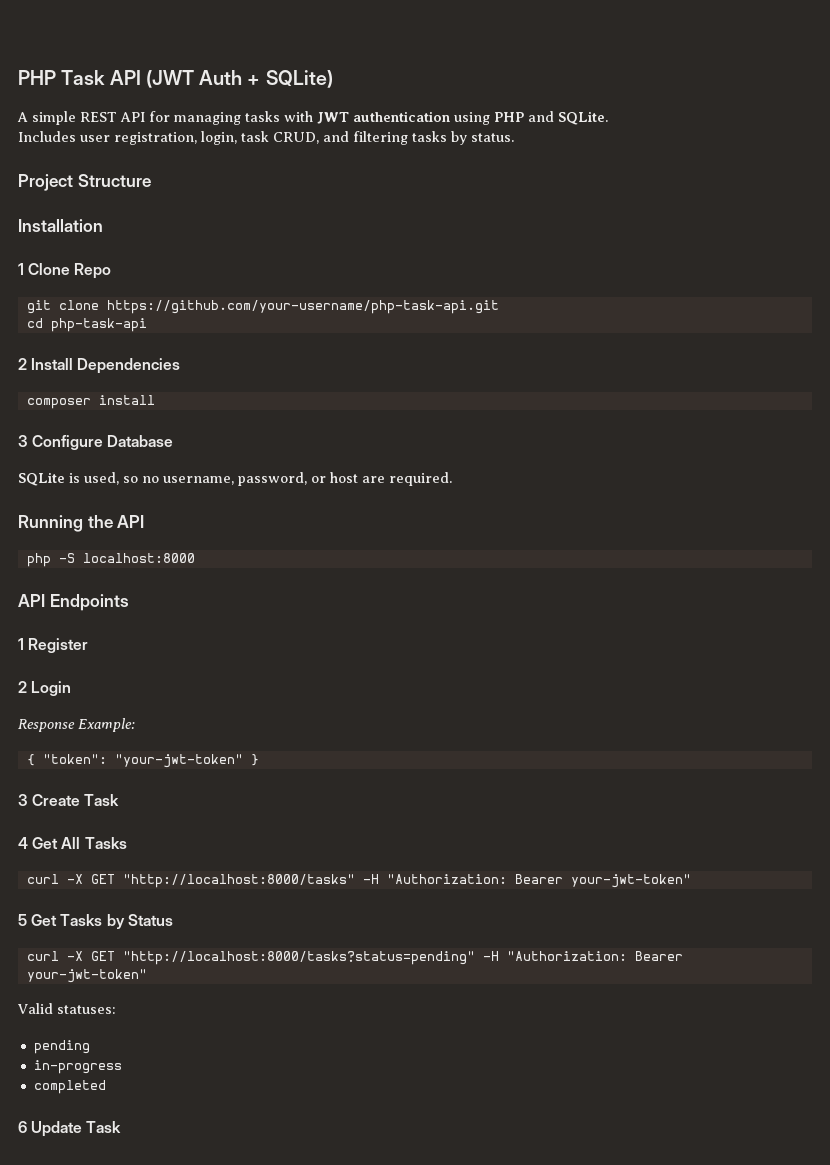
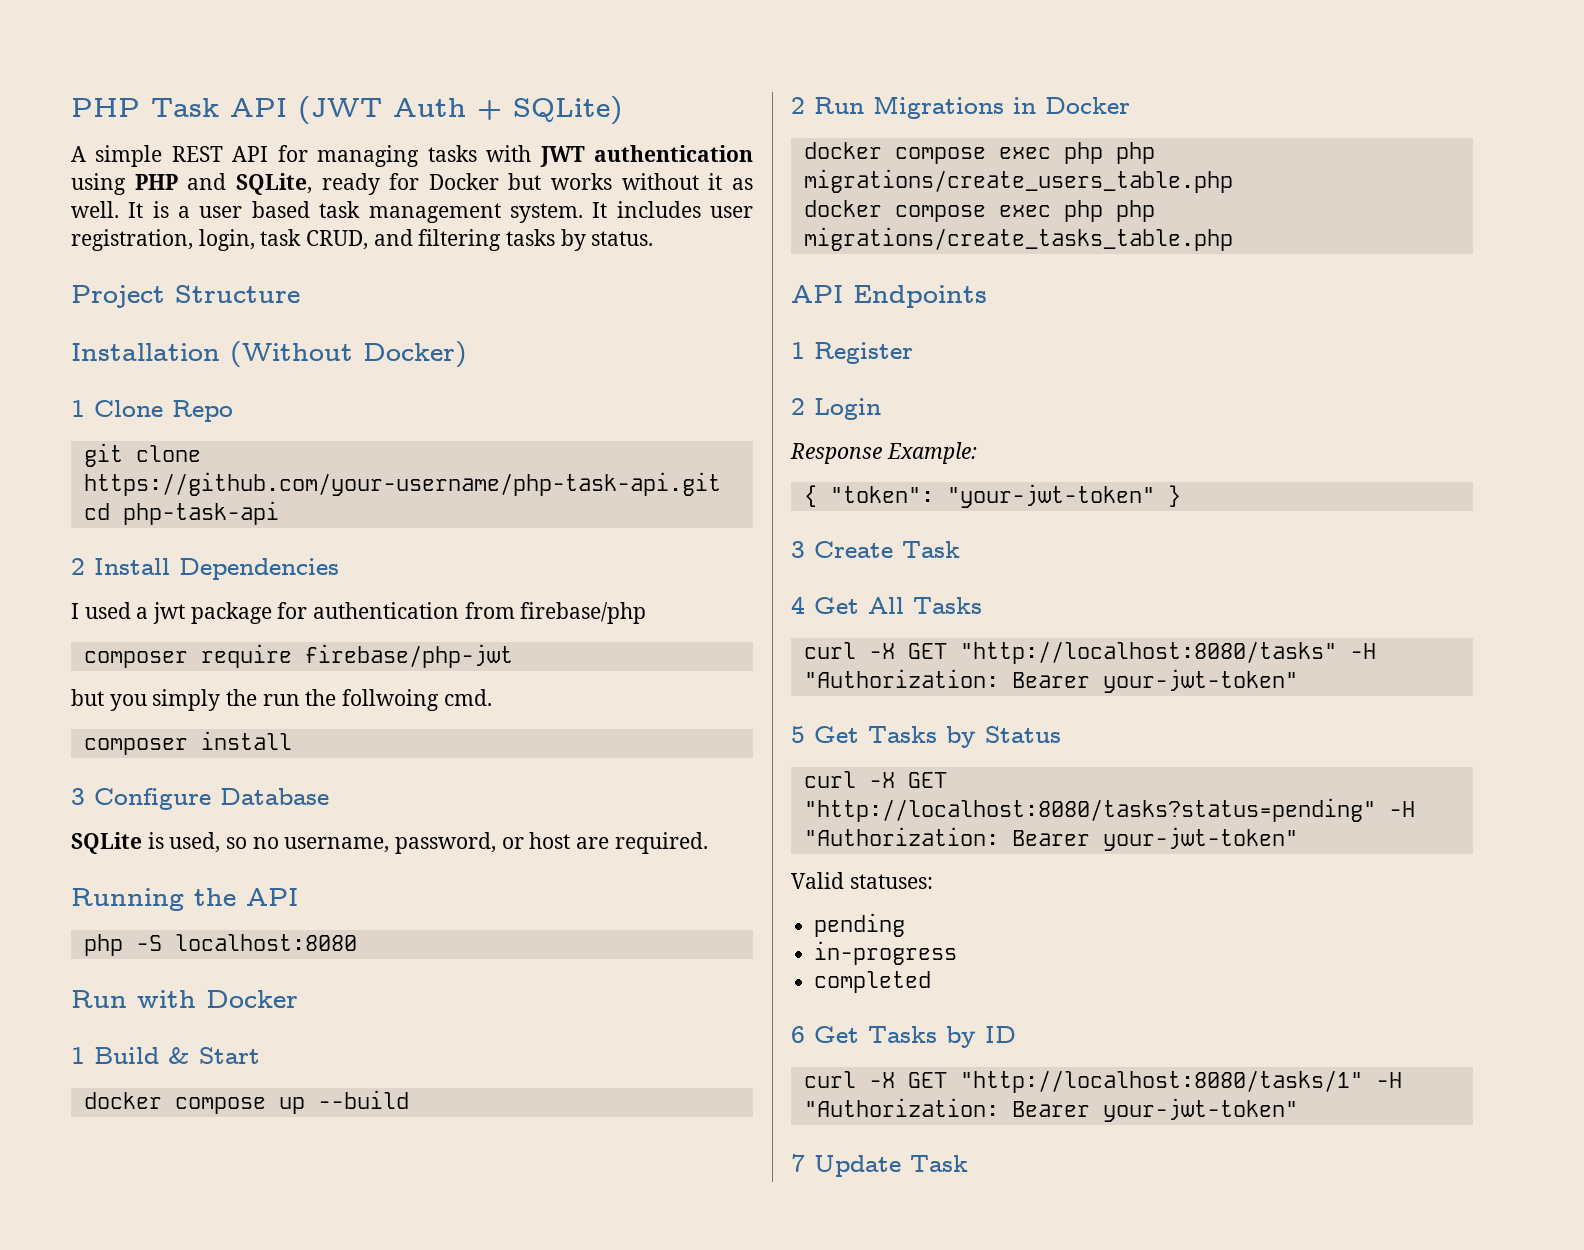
[558,111,608,125] [18,131,76,142] SQLite. // Includes -> [235,173,753,195] [71,201,701,223] SQLite, ready for Docker but works without it as well. It is a user based task management system. It includes
(103, 225) none -> [230,341,467,368] (Without Docker)
(181, 366) none -> [71,602,647,624] [83,644,513,668] [71,689,492,711] // I used a jwt package for authentication from firebase/php // composer require firebase/php-jwt // but you simply the run the follwoing cmd.
[82,553,195,563] localhost:8000 -> [174,934,357,951] [71,990,298,1008] [71,1047,260,1064] [83,1090,409,1114] [791,96,1130,119] [803,142,1155,164] [803,169,1233,193] [803,200,1155,222] [803,227,1233,251] localhost:8080 // Run with Docker // 1 Build & Start // docker compose up --build // 2 Run Migrations in Docker // docker compose exec php php migrations/create_users_table.php // docker compose exec php php migrations/create_tasks_table.php
[122,874,355,888] "http://localhost:8000/tasks" -> [959,641,1337,664] "http://localhost:8080/tasks"
[122,951,475,965] "http://localhost:8000/tasks?status=pending" -> [803,798,1376,822] "http://localhost:8080/tasks?status=pending"
(27, 1127) none -> [814,1026,1016,1048] [803,1070,1402,1093] [803,1098,1298,1122] [791,1154,805,1172] Get Tasks by ID // curl -X GET "http://localhost:8080/tasks/1" -H "Authorization: Bearer your-jwt-token" // 7

